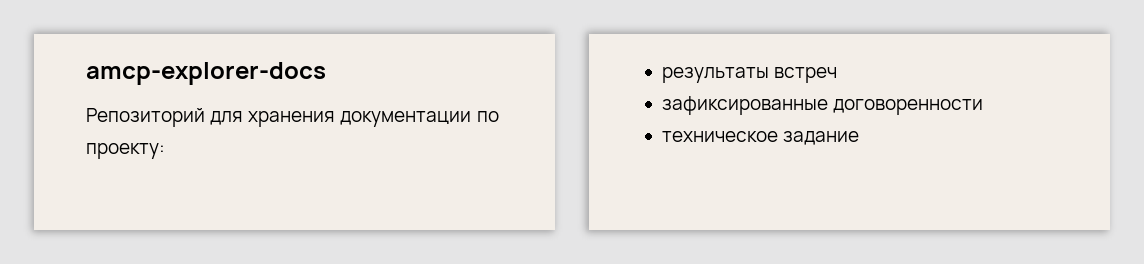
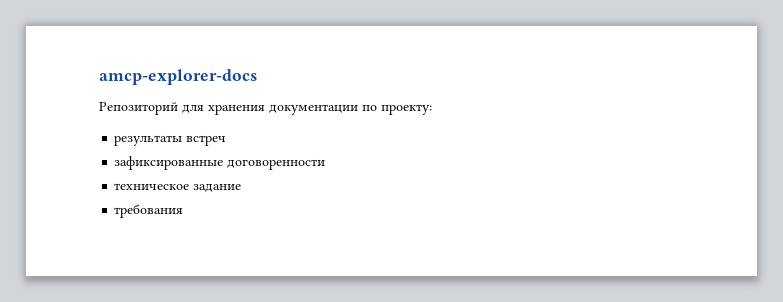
(860, 138) none -> [114,204,184,218] // требования

